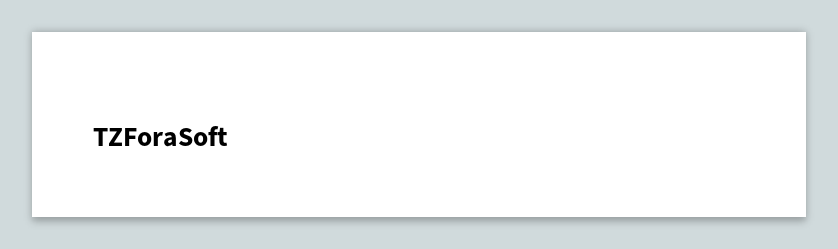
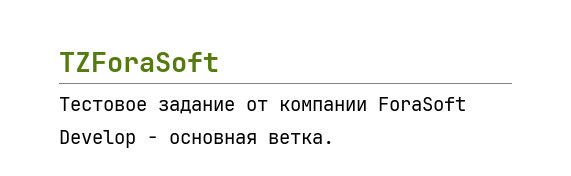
(228, 136) none -> [59,97,466,114] [59,130,334,148] // Тестовое задание от компании ForaSoft // Develop - основная ветка.

